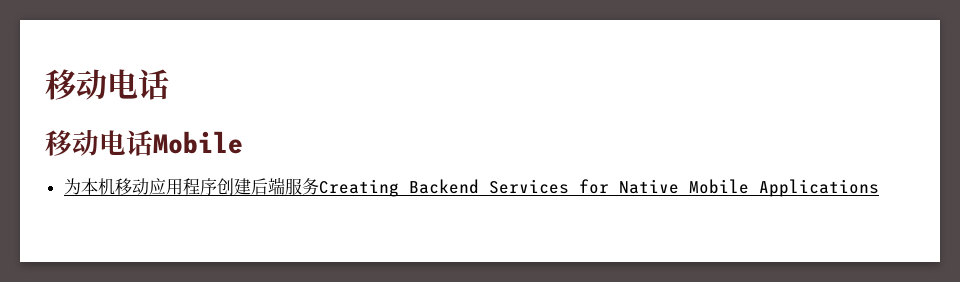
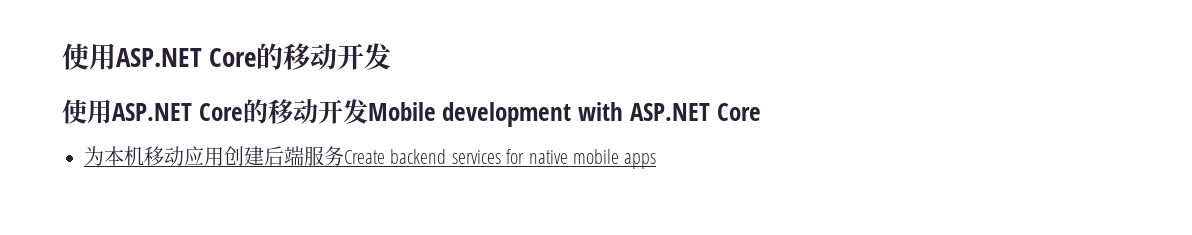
[45,69,169,100] [45,129,243,156] 移动电话 // 移动电话Mobile -> [62,43,392,70] [62,99,761,127] 使用ASP.NET Core的移动开发 // 使用ASP.NET Core的移动开发Mobile development with ASP.NET Core
[182,178,217,195] 程序 -> (224, 156) none
[318,179,879,197] Creating Backend Services for Native Mobile Applications -> [344,149,657,169] Create backend services for native mobile apps

